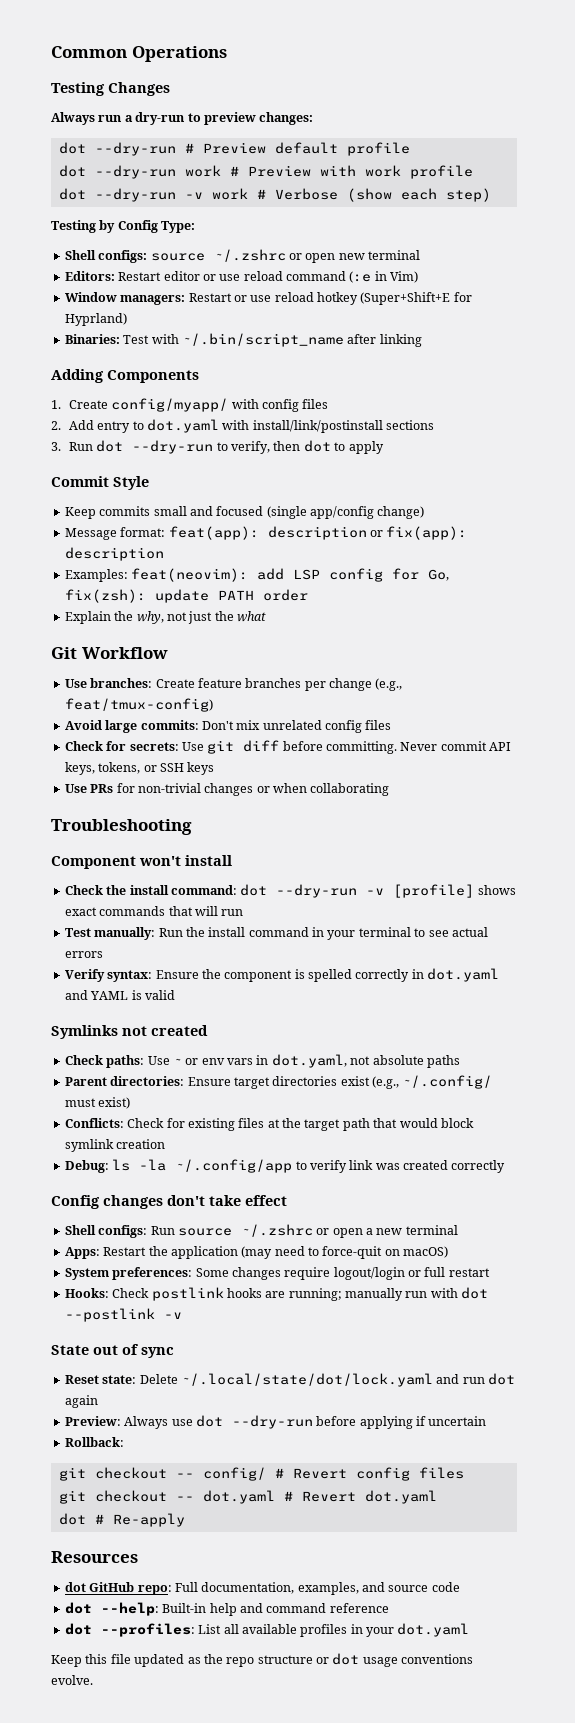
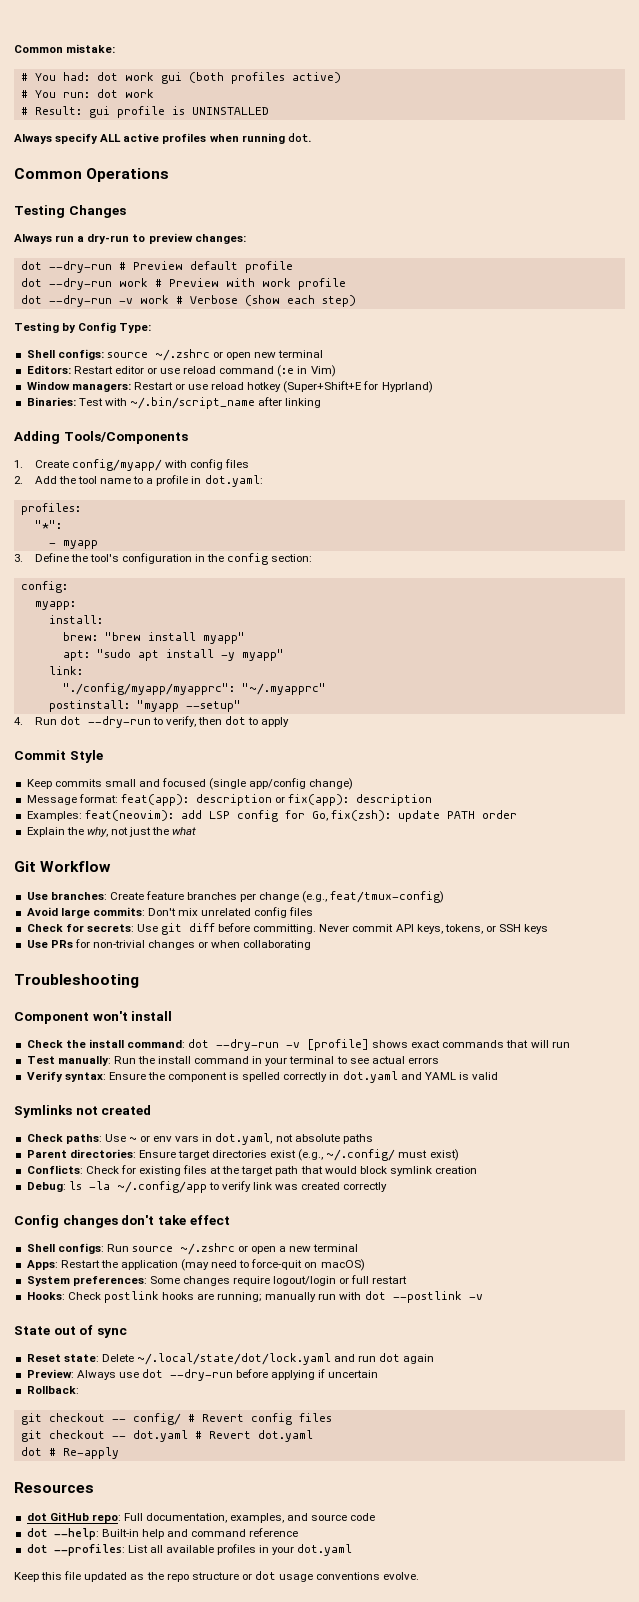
[51,46,127,58] Common -> [14,44,116,53] [20,72,341,84] [20,89,154,98] [20,106,269,118] [14,133,311,144] [14,168,82,179] Common mistake: // # You had: dot work gui (both profiles active) // # You run: dot work // # Result: gui profile is UNINSTALLED // Always specify ALL active profiles when running dot. // Common
[107,370,199,383] Components -> [63,431,188,444] Tools/Components
[97,419,435,433] [51,442,61,451] entry to dot.yaml with install/link/postinstall sections // 3. -> [58,475,263,487] [20,503,81,515] [34,520,62,529] [48,540,98,549] [14,553,313,565] [20,581,68,593] [34,601,76,610] [48,615,103,624] [62,632,245,644] [62,649,284,661] [48,666,83,675] [62,683,326,695] [48,700,241,712] [14,717,23,725] the tool name to a profile in dot.yaml: // profiles: // "*": // - myapp // 3. Define the tool's configuration in the config section: // config: // myapp: // install: // brew: "brew install myapp" // apt: "sudo apt install -y myapp" // link: // "./config/myapp/myapprc": "~/.myapprc" // postinstall: "myapp --setup" // 4.

